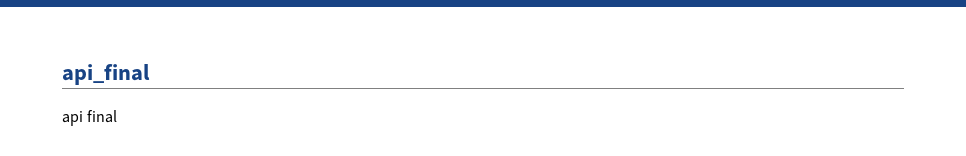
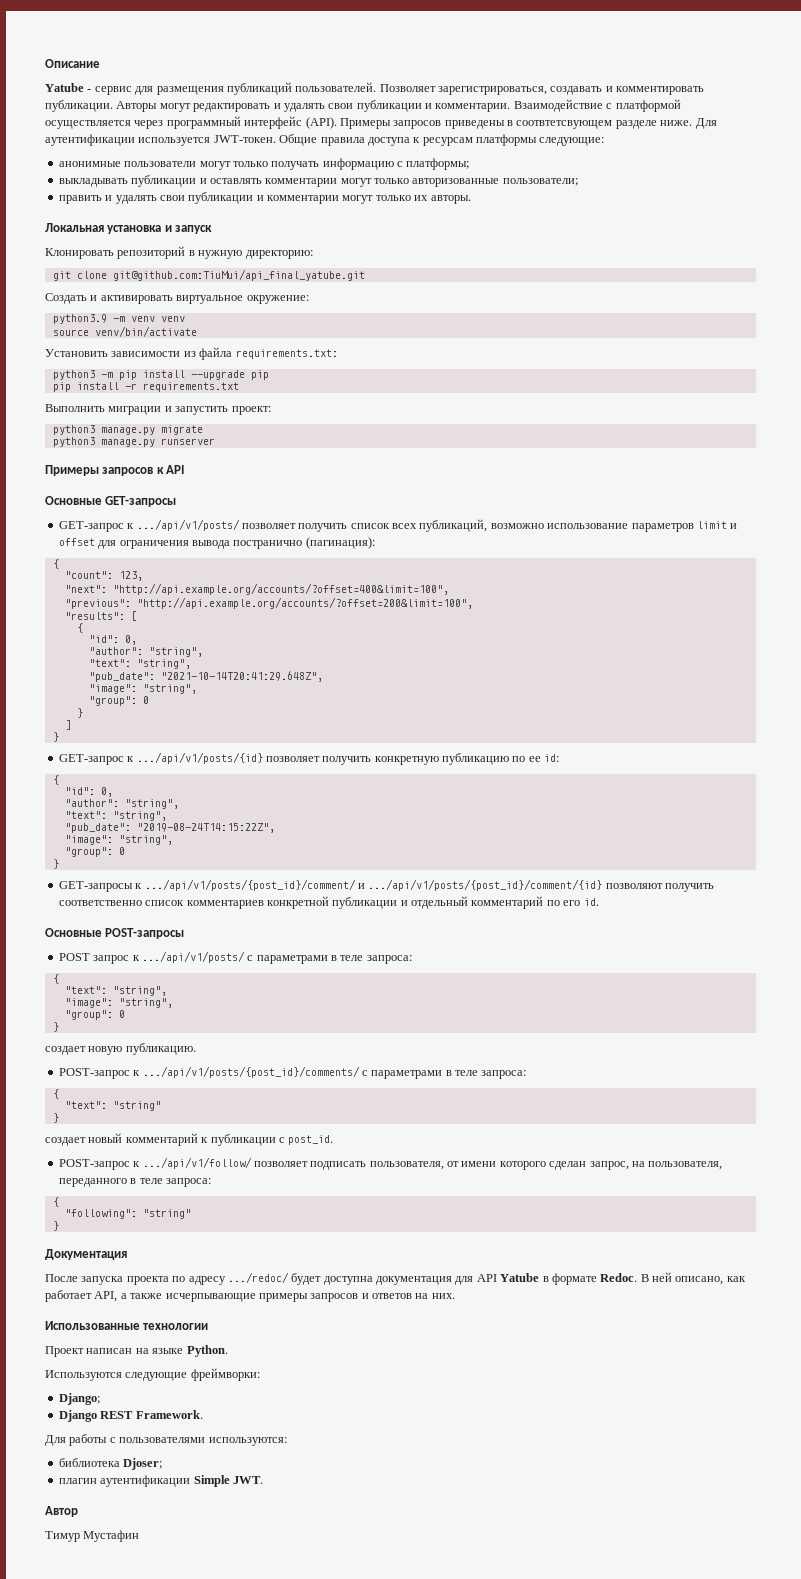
[62,64,150,85] [62,110,118,126] api_final // api final -> [45,59,100,68] [45,82,705,95] [45,99,681,112] [45,116,717,129] [45,134,605,146] [58,158,470,170] [58,175,578,187] [58,192,471,204] [45,223,213,234] [45,246,313,259] [52,269,365,281] [45,293,309,304] [52,314,185,324] [52,326,197,337] [45,347,338,360] [52,370,269,380] [52,382,239,392] [45,404,271,415] [52,425,203,435] [52,437,215,447] [45,465,185,476] [45,496,177,507] [58,519,738,532] [58,537,375,549] [52,559,59,569] [64,571,143,581] [64,583,449,595] [64,597,473,609] [64,611,137,621] [76,623,83,633] [88,635,137,645] [88,647,203,657] [88,659,191,669] [88,671,323,682] [88,684,197,694] [88,696,149,706] [76,708,83,718] [64,720,71,730] [52,732,59,742] [58,752,560,765] [52,775,59,785] [64,787,113,797] [64,799,179,809] [64,811,167,821] [64,823,275,833] [64,835,173,845] [64,847,125,857] [52,859,59,869] [58,879,714,892] [58,896,599,909] [45,928,185,939] [58,951,412,964] [52,974,59,984] [64,986,167,996] [64,998,173,1008] [64,1010,125,1020] [52,1022,59,1032] [45,1043,196,1055] [58,1066,527,1079] [52,1089,59,1099] [64,1101,161,1111] [52,1113,59,1123] [45,1133,334,1146] [58,1157,723,1170] [58,1178,211,1187] [52,1197,59,1207] [64,1209,191,1219] [52,1221,59,1231] [45,1249,127,1260] [45,1272,746,1285] [45,1290,455,1302] [45,1321,209,1330] [45,1345,228,1357] [45,1368,260,1381] [58,1393,100,1405] [58,1410,203,1422] [45,1434,287,1446] [58,1458,163,1470] [58,1475,263,1487] [45,1506,78,1517] [45,1530,140,1542] Описание // Yatube - сервис для размещения публикаций пользователей. Позволяет зарегистрироваться, создавать и комментировать публикации. Авторы могут редактировать и удалять свои публикации и комментарии. Взаимодействие с платформой осуществляется через программный интерфейс (API). Примеры запросов приведены в соотвтетсвующем разделе ниже. Для аутентификации используется JWT-токен. Общие правила доступа к ресурсам платформы следующие: // анонимные пользователи могут только получать информацию с платформы; // выкладывать публикации и оставлять комментарии могут только авторизованные пользователи; // править и удалять свои публикации и комментарии могут только их авторы. // Локальная установка и запуск // Клонировать репозиторий в нужную директорию: // git clone git@github.com:TiuMui/api_final_yatube.git // Cоздать и активировать виртуальное окружение: // python3.9 -m venv venv // source venv/bin/activate // Установить зависимости из файла requirements.txt: // python3 -m pip install --upgrade pip // pip install -r requirements.txt // Выполнить миграции и запустить проект: // python3 manage.py migrate // python3 manage.py runserver // Примеры запросов к API // Основные GET-запросы // GET-запрос к .../api/v1/posts/ позволяет получить список всех публикаций, возможно использование параметров limit и offset для ограничения вывода постранично (пагинация): // { // "count": 123, // "next": "http://api.example.org/accounts/?offset=400&limit=100", // "previous": "http://api.example.org/accounts/?offset=200&limit=100", // "results": [ // { // "id": 0, // "author": "string", // "text": "string", // "pub_date": "2021-10-14T20:41:29.648Z", // "image": "string", // "group": 0 // } // ] // } // GET-запрос к .../api/v1/posts/{id} позволяет получить конкретную публикацию по ее id: // { // "id": 0, // "author": "string", // "text": "string", // "pub_date": "2019-08-24T14:15:22Z", // "image": "string", // "group": 0 // } // GET-запросы к .../api/v1/posts/{post_id}/comment/ и .../api/v1/posts/{post_id}/comment/{id} позволяют получить соответственно список комментариев конкретной публикации и отдельный комментарий по его id. // Основные POST-запросы // POST запрос к .../api/v1/posts/ с параметрами в теле запроса: // { // "text": "string", // "image": "string", // "group": 0 // } // создает новую публикацию. // POST-запрос к .../api/v1/posts/{post_id}/comments/ с параметрами в теле запроса: // { // "text": "string" // } // создает новый комментарий к публикации с post_id. // POST-запрос к .../api/v1/follow/ позволяет подписать пользователя, от имени которого сделан запрос, на пользователя, переданного в теле запроса: // { // "following": "string" // } // Документация // После запуска проекта по адресу .../redoc/ будет доступна документация для API Yatube в формате Redoc. В ней описано, как работает API, а также исчерпывающие примеры запросов и ответов на них. // Использованные технологии // Проект написан на языке Python. // Используются следующие фреймворки: // Django; // Django REST Framework. // Для работы с пользователями используются: // библиотека Djoser; // плагин аутентификации Simple JWT. // Автор // Тимур Мустафин

